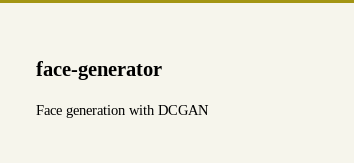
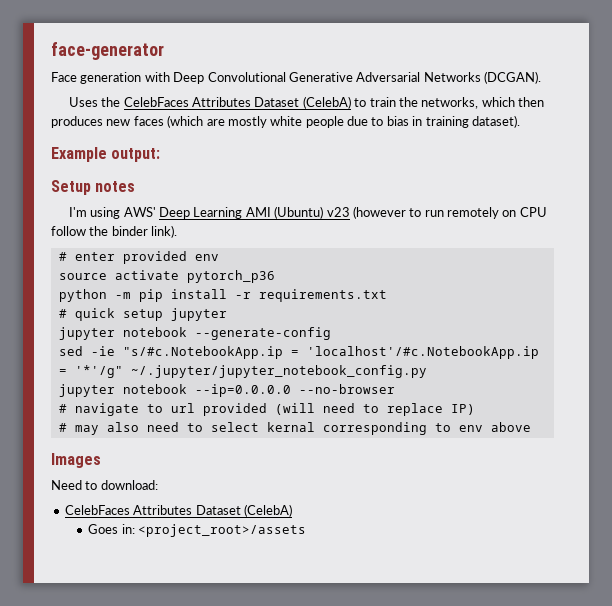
[158,105,209,115] DCGAN -> [173,71,541,84] [68,96,545,109] [51,115,520,128] [51,147,161,162] [51,180,136,195] [68,206,547,219] [51,225,178,238] [58,251,219,264] [58,270,275,283] [58,289,387,302] [58,308,227,321] [58,327,331,340] [58,346,539,359] [58,365,427,378] [58,384,395,397] [58,403,475,416] [58,422,531,435] [51,453,101,468] [51,480,158,490] [64,504,292,517] [88,524,307,537] Deep Convolutional Generative Adversarial Networks (DCGAN). // Uses the CelebFaces Attributes Dataset (CelebA) to train the networks, which then produces new faces (which are mostly white people due to bias in training dataset). // Example output: // Setup notes // I'm using AWS' Deep Learning AMI (Ubuntu) v23 (however to run remotely on CPU follow the binder link). // # enter provided env // source activate pytorch_p36 // python -m pip install -r requirements.txt // # quick setup jupyter // jupyter notebook --generate-config // sed -ie "s/#c.NotebookApp.ip = 'localhost'/#c.NotebookApp.ip = '*'/g" ~/.jupyter/jupyter_notebook_config.py // jupyter notebook --ip=0.0.0.0 --no-browser // # navigate to url provided (will need to replace IP) // # may also need to select kernal corresponding to env above // Images // Need to download: // CelebFaces Attributes Dataset (CelebA) // Goes in: <project_root>/assets

